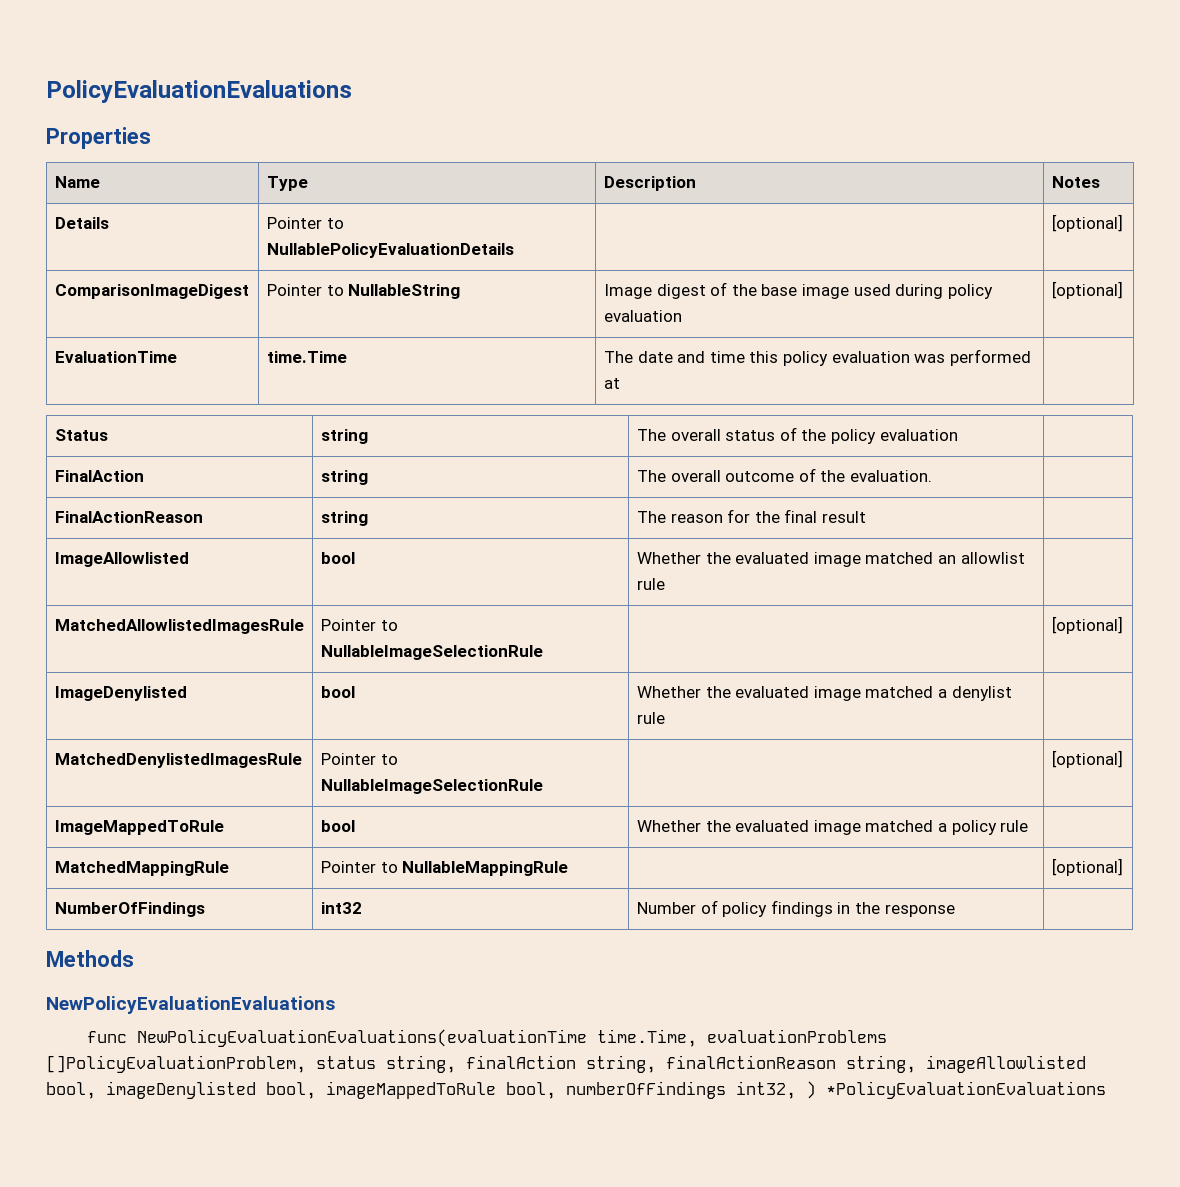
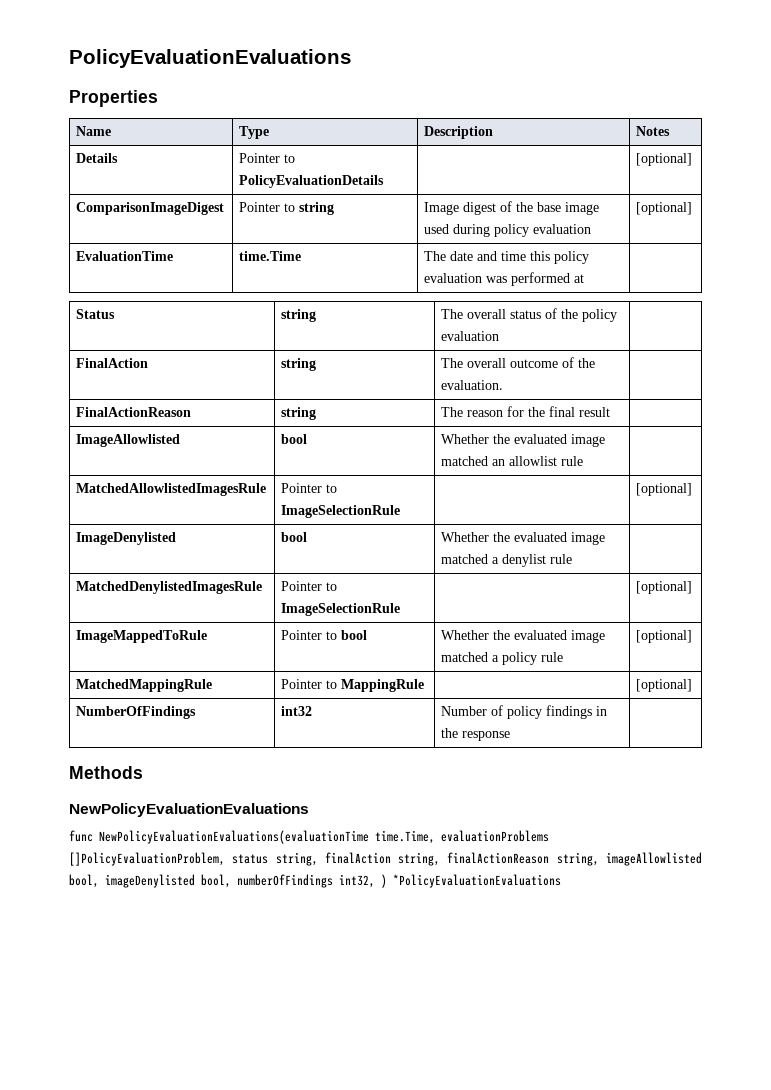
[266,243,514,258] NullablePolicyEvaluationDetails -> [239,175,385,188] PolicyEvaluationDetails
[348,284,461,299] NullableString -> [299,202,335,215] string
[320,645,543,660] NullableImageSelectionRule -> [281,505,401,518] ImageSelectionRule
[320,779,543,794] NullableImageSelectionRule -> [281,603,401,616] ImageSelectionRule
(224, 827) none -> [281,630,338,640] Pointer to
(1029, 826) none -> [636,630,693,643] [optional]
[402,861,569,876] NullableMappingRule -> [341,679,425,692] MappingRule
[326,1081,556,1099] imageMappedToRule bool, -> (231, 881) none

